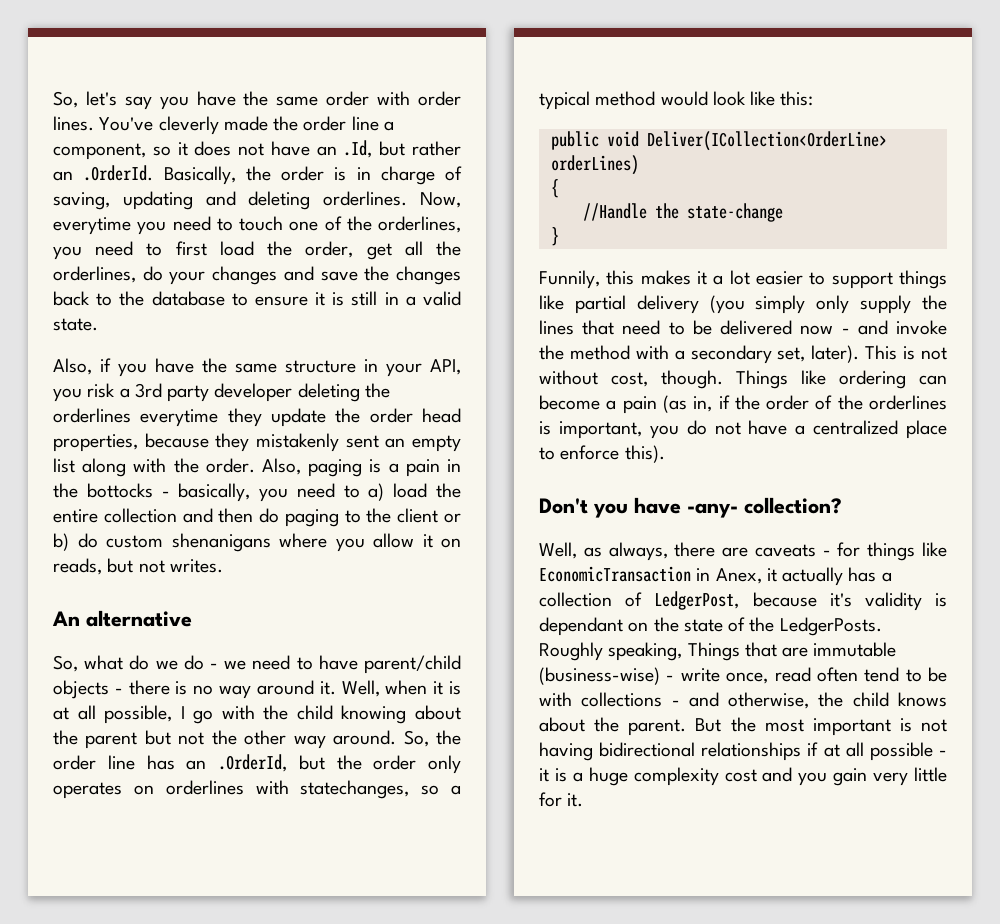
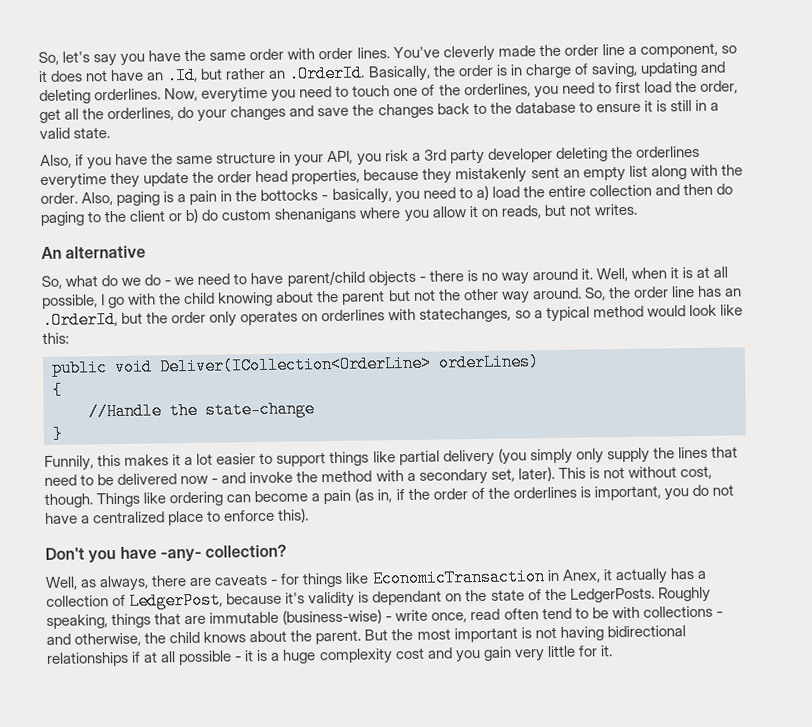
[687,642,740,661] Things -> [111,613,152,629] things

